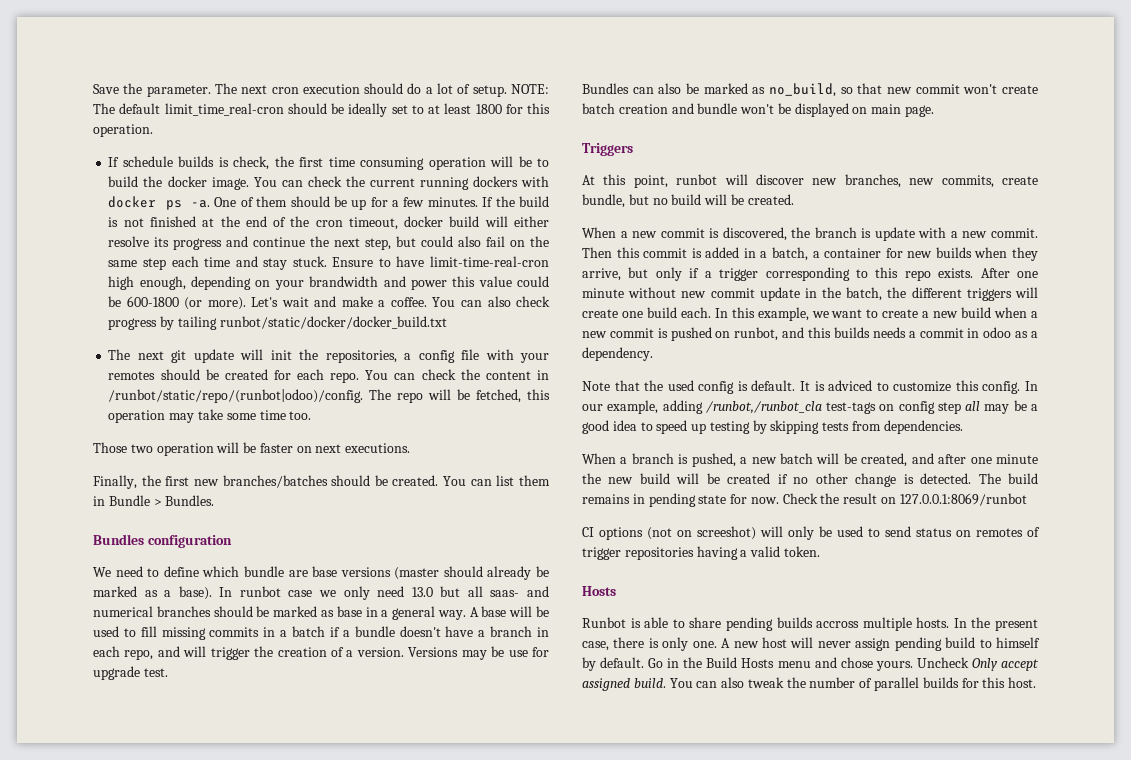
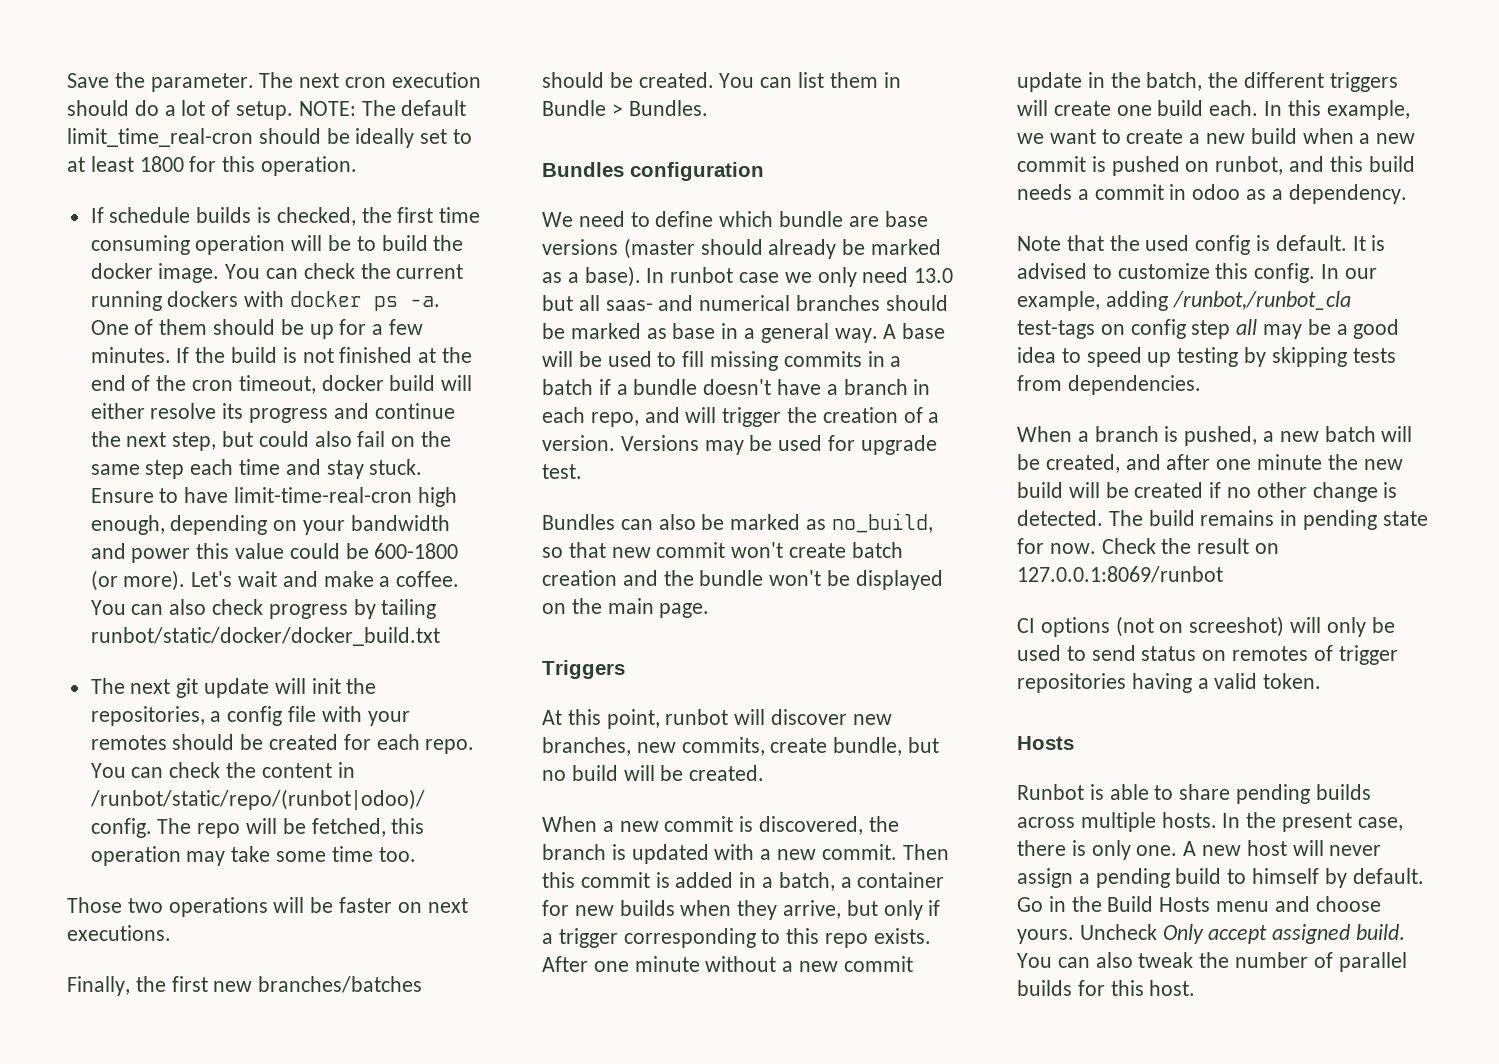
[233,156,270,170] check, -> [276,207,356,226] checked,
[309,276,379,287] brandwidth -> [350,515,450,531] bandwidth
[156,443,214,456] operation -> [168,897,268,917] operations
[508,650,528,657] use -> [778,435,823,451] used
(694, 108) none -> [663,570,694,586] the
(868, 110) none -> [571,598,602,614] the
[874,227,915,241] update -> [631,844,709,864] updated
(677, 292) none -> [782,961,794,972] a
[833,327,870,338] builds -> [1368,156,1415,172] build
[828,380,873,391] adviced -> [1017,263,1087,279] advised
[816,621,860,628] accross -> [1017,817,1075,828] across
(891, 644) none -> [1078,873,1090,884] a
[840,657,873,668] chose -> [1315,896,1381,912] choose

